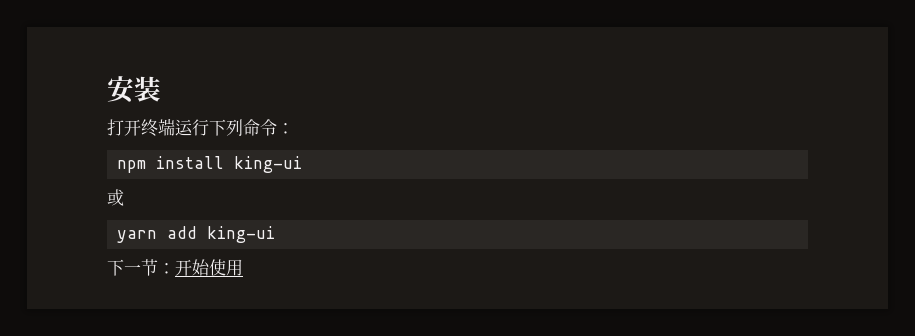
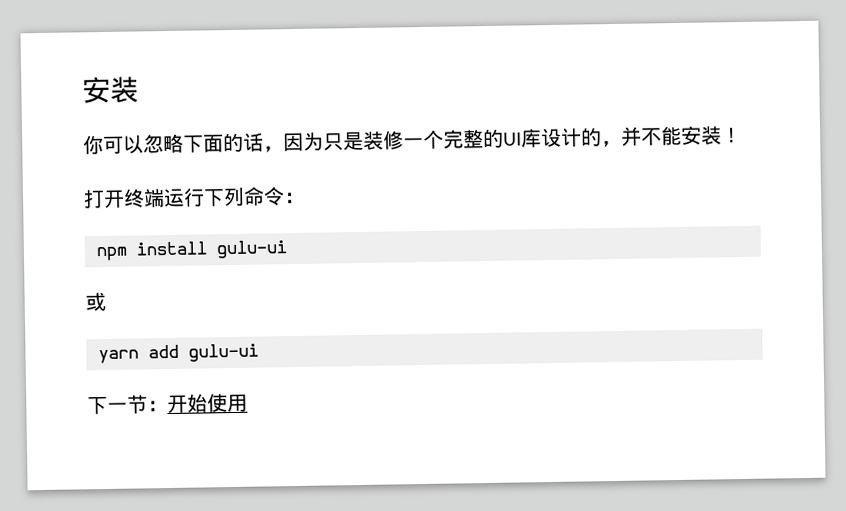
[107,76,161,103] 安装 -> [82,76,139,104] [83,125,742,155] 安装 // 你可以忽略下面的话，因为只是装修一个完整的UI库设计的，并不能安装！
[234,156,303,173] king-ui -> [216,240,288,259] gulu-ui
[207,226,276,243] king-ui -> [188,343,259,362] gulu-ui

